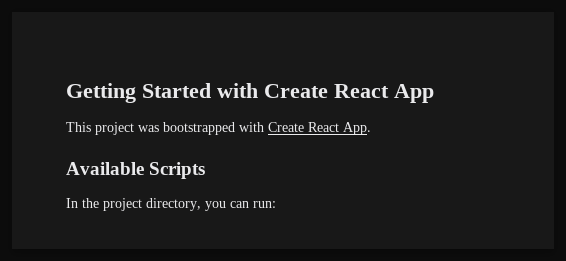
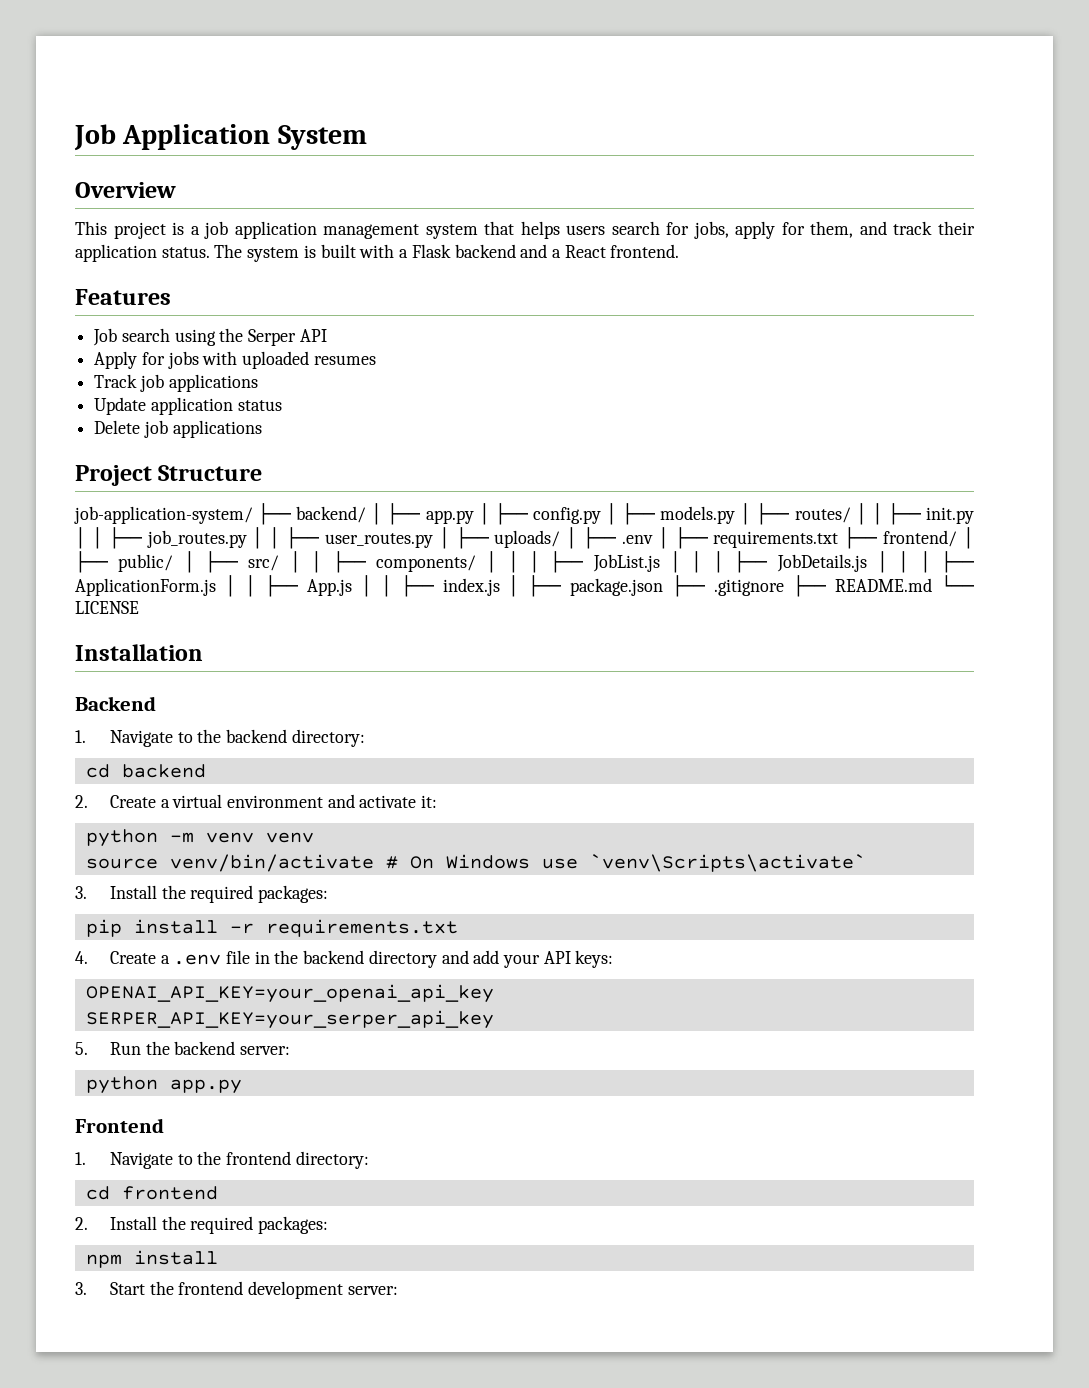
[66,83,434,103] [66,122,371,135] [66,162,206,179] [66,198,276,211] Getting Started with Create React App // This project was bootstrapped with Create React App. // Available Scripts // In the project directory, you can run: -> [74,124,367,151] [75,182,176,198] [75,221,975,239] [75,244,680,262] [75,289,171,305] [93,328,327,346] [94,351,376,369] [94,374,258,392] [94,397,282,415] [94,420,262,438] [75,465,263,486] [74,503,974,525] [75,527,975,549] [75,551,976,573] [75,575,975,597] [75,601,139,614] [75,644,203,661] [75,696,156,711] [75,729,365,747] [85,764,206,778] [75,794,438,808] [85,829,314,847] [85,854,866,872] [75,885,328,903] [85,919,458,937] [75,950,614,968] [85,984,494,1003] [85,1010,494,1029] [75,1041,290,1055] [85,1076,242,1094] [75,1118,164,1133] [75,1151,369,1169] [85,1186,218,1200] [75,1216,328,1234] [85,1250,218,1268] [75,1281,398,1299] Job Application System // Overview // This project is a job application management system that helps users search for jobs, apply for them, and track their application status. The system is built with a Flask backend and a React frontend. // Features // Job search using the Serper API // Apply for jobs with uploaded resumes // Track job applications // Update application status // Delete job applications // Project Structure // job-application-system/ ├── backend/ │ ├── app.py │ ├── config.py │ ├── models.py │ ├── routes/ │ │ ├── init.py │ │ ├── job_routes.py │ │ ├── user_routes.py │ ├── uploads/ │ ├── .env │ ├── requirements.txt ├── frontend/ │ ├── public/ │ ├── src/ │ │ ├── components/ │ │ │ ├── JobList.js │ │ │ ├── JobDetails.js │ │ │ ├── ApplicationForm.js │ │ ├── App.js │ │ ├── index.js │ ├── package.json ├── .gitignore ├── README.md └── LICENSE // Installation // Backend // 1. Navigate to the backend directory: // cd backend // 2. Create a virtual environment and activate it: // python -m venv venv // source venv/bin/activate # On Windows use `venv\Scripts\activate` // 3. Install the required packages: // pip install -r requirements.txt // 4. Create a .env file in the backend directory and add your API keys: // OPENAI_API_KEY=your_openai_api_key // SERPER_API_KEY=your_serper_api_key // 5. Run the backend server: // python app.py // Frontend // 1. Navigate to the frontend directory: // cd frontend // 2. Install the required packages: // npm install // 3. Start the frontend development server:

